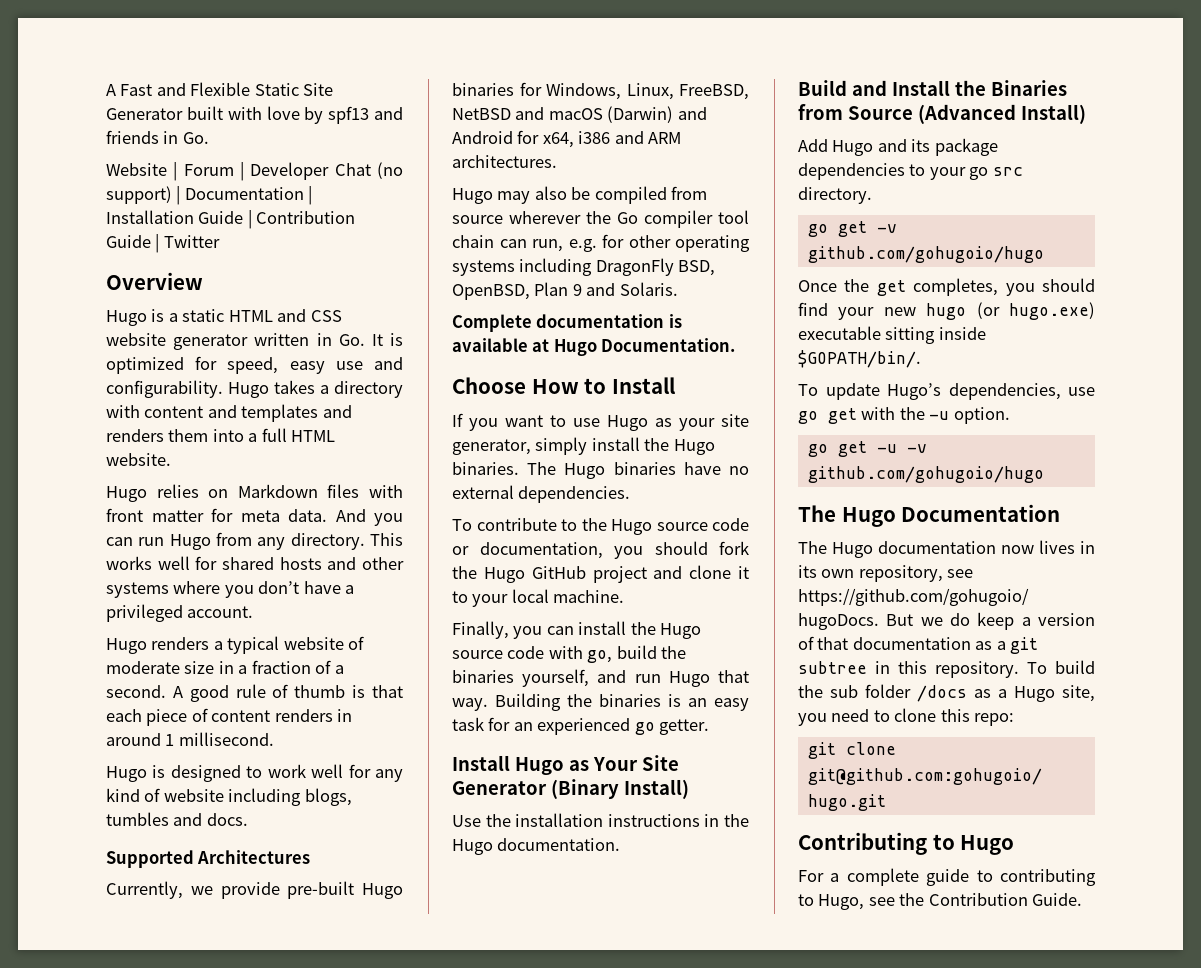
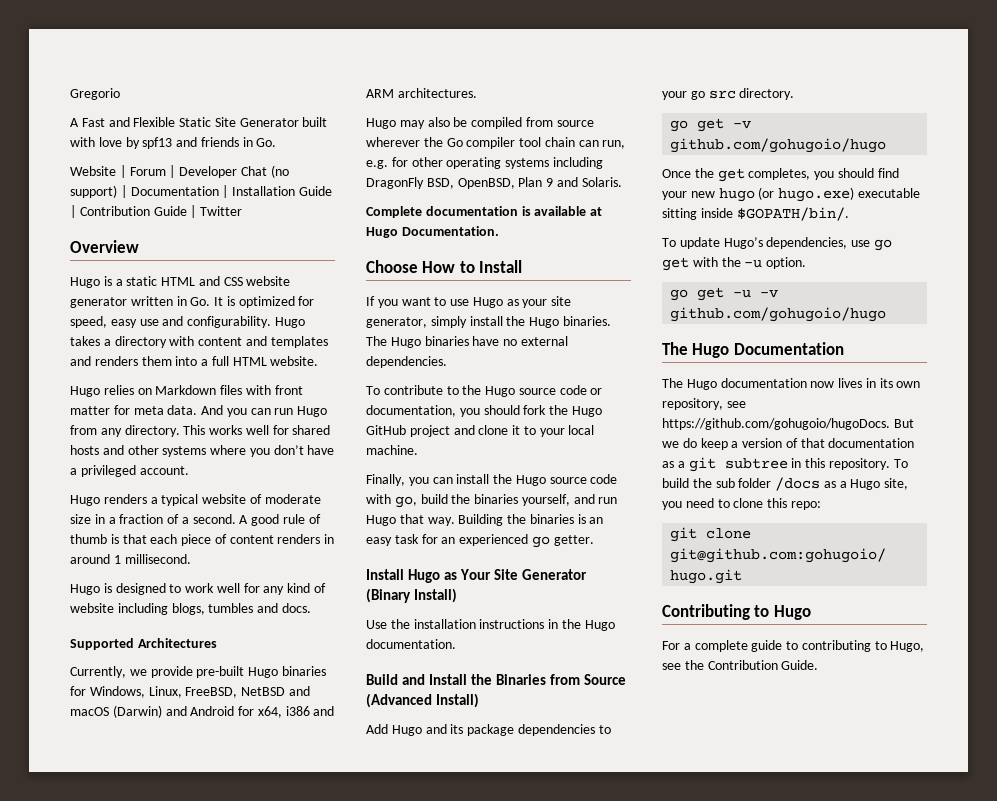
(106, 90) none -> [70,88,120,100] Gregorio //

